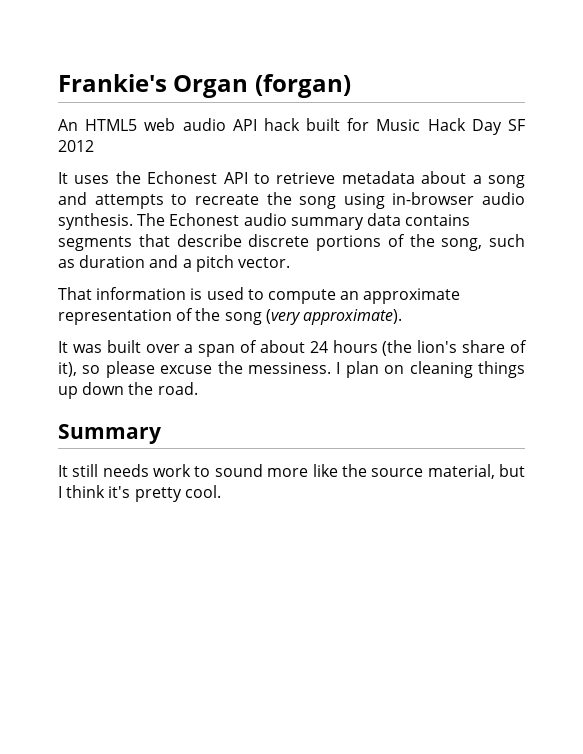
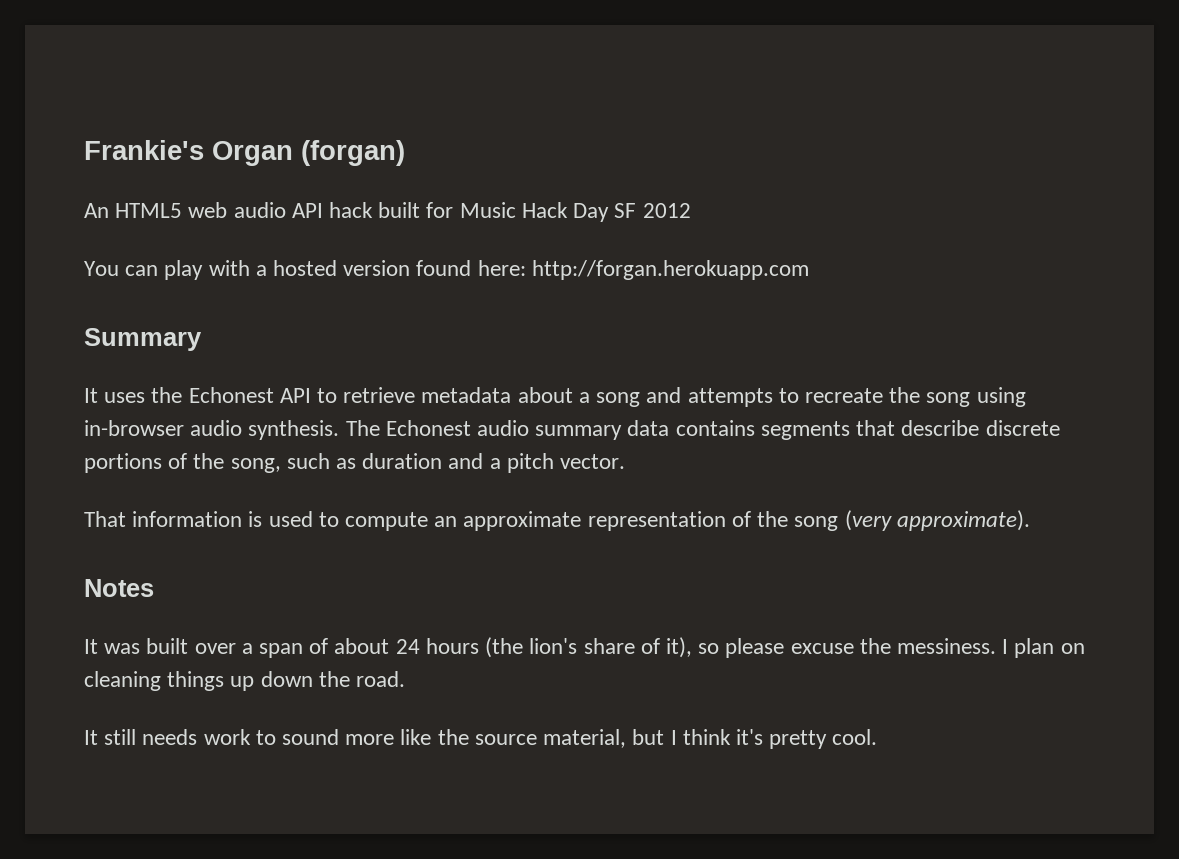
(94, 146) none -> [84,260,809,280] [84,328,202,351] // You can play with a hosted version found here: http://forgan.herokuapp.com // Summary
(402, 317) none -> [84,579,154,597] // Notes
[58,424,161,444] // Summary -> (406, 679) none

